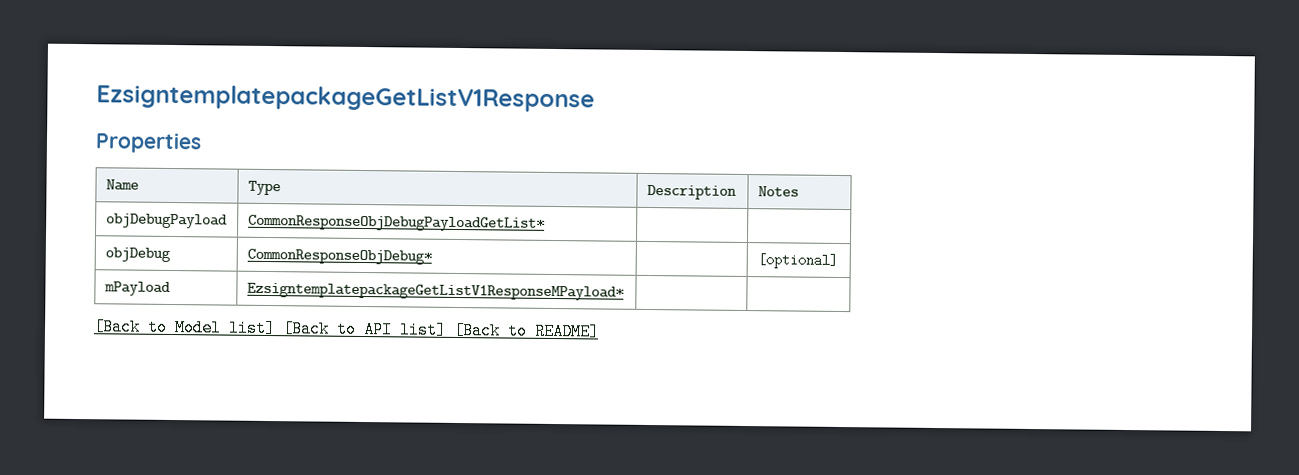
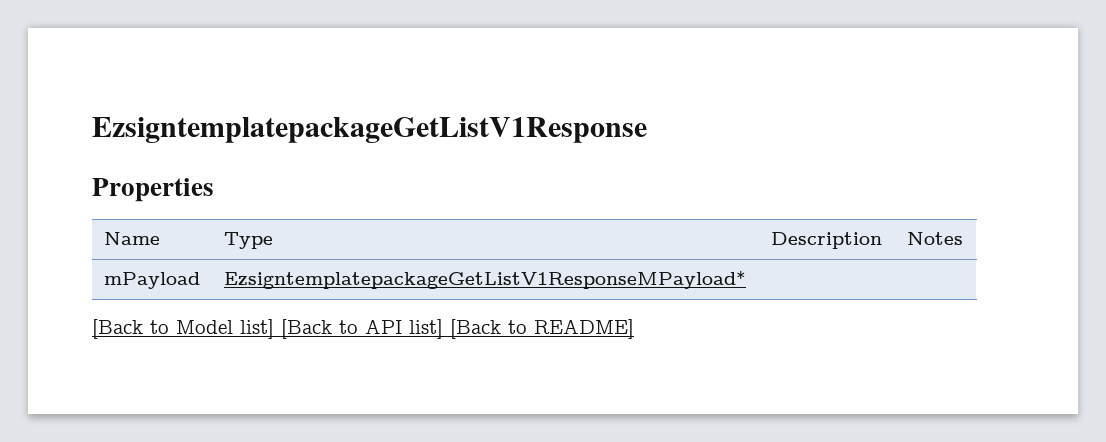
[105,213,228,229] [247,213,545,232] [104,247,171,262] [246,247,432,265] [756,253,838,269] // objDebugPayload | CommonResponseObjDebugPayloadGetList* | | // objDebug | CommonResponseObjDebug* | | [optional] -> (963, 238) none

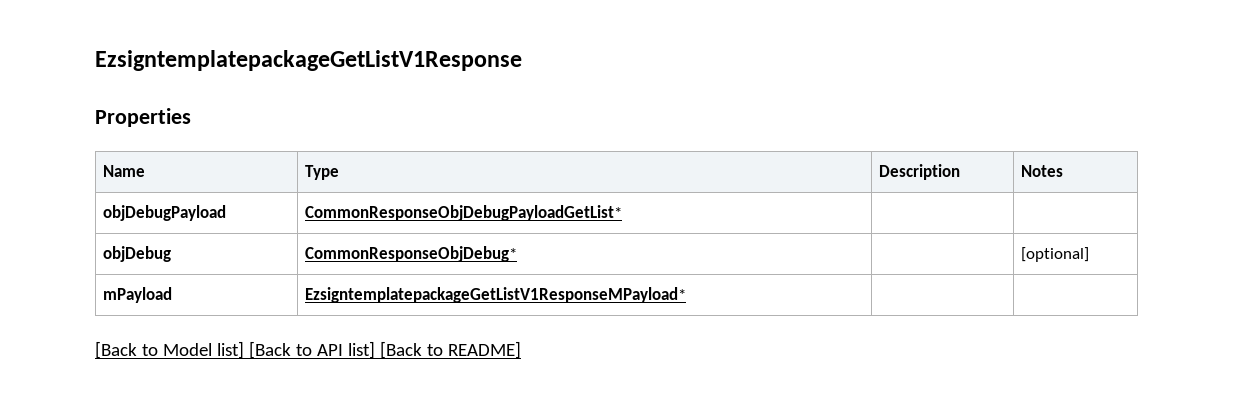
(963, 238) none -> [103,205,227,221] [305,205,623,221] [103,246,172,262] [305,246,518,262] [1021,247,1090,262] // objDebugPayload | CommonResponseObjDebugPayloadGetList* | | // objDebug | CommonResponseObjDebug* | | [optional]

